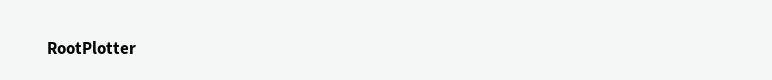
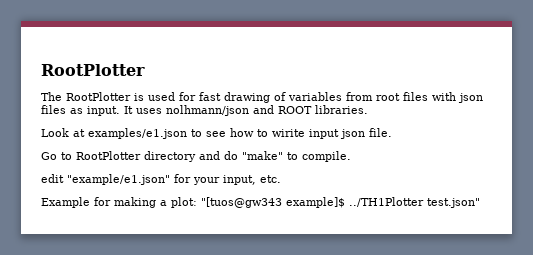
[47,41,136,54] RootPlotter -> [41,64,145,76] [41,92,483,103] [41,105,368,116] [41,128,392,139] [41,151,351,162] [41,174,281,185] [41,197,480,208] RootPlotter // The RootPlotter is used for fast drawing of variables from root files with json files as input. It uses nolhmann/json and ROOT libraries. // Look at examples/e1.json to see how to wirite input json file. // Go to RootPlotter directory and do "make" to compile. // edit "example/e1.json" for your input, etc. // Example for making a plot: "[tuos@gw343 example]$ ../TH1Plotter test.json"

